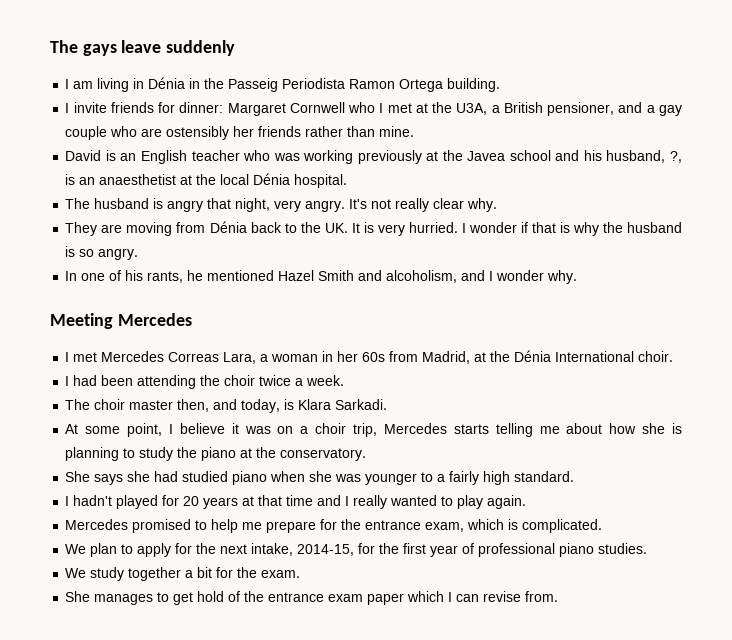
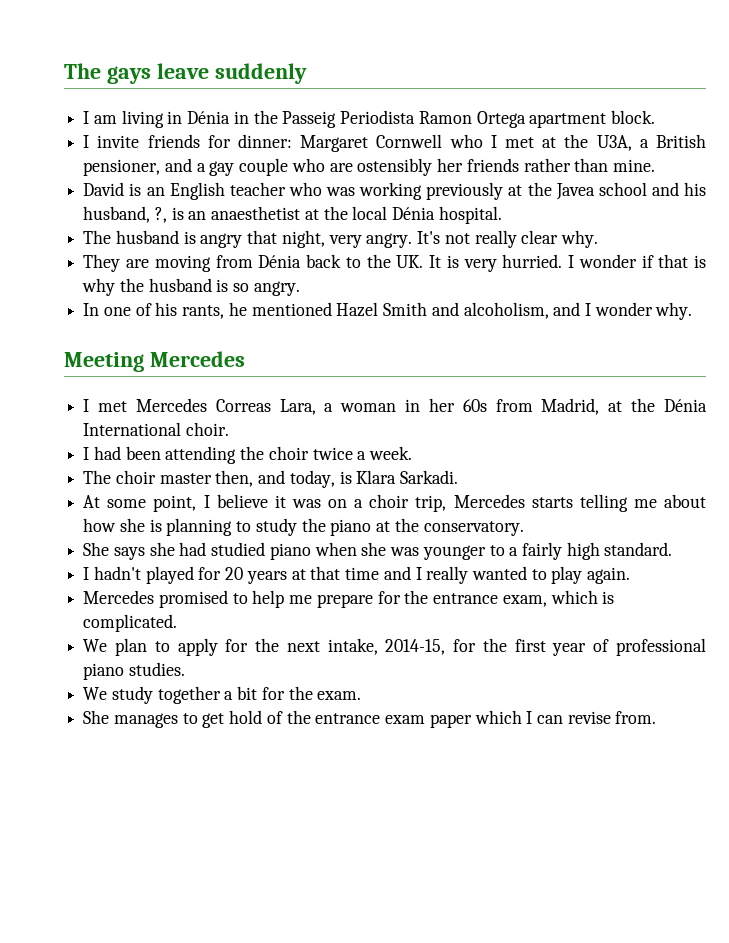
[447,78,501,92] building. -> [529,110,655,128] apartment block.

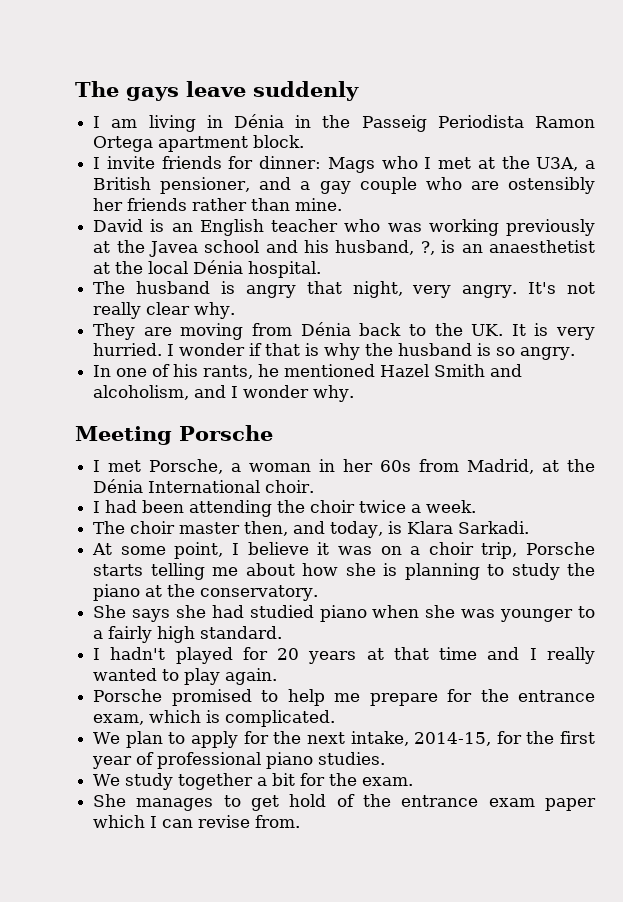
[300,134,443,152] Margaret Cornwell -> [327,157,375,173] Mags
[149,351,245,367] [83,398,316,415] Mercedes // I met Mercedes Correas Lara, -> [179,425,273,441] [93,459,224,474] Porsche // I met Porsche,
[453,494,525,508] Mercedes -> [526,542,595,555] Porsche
[83,590,155,604] Mercedes -> [93,689,163,702] Porsche

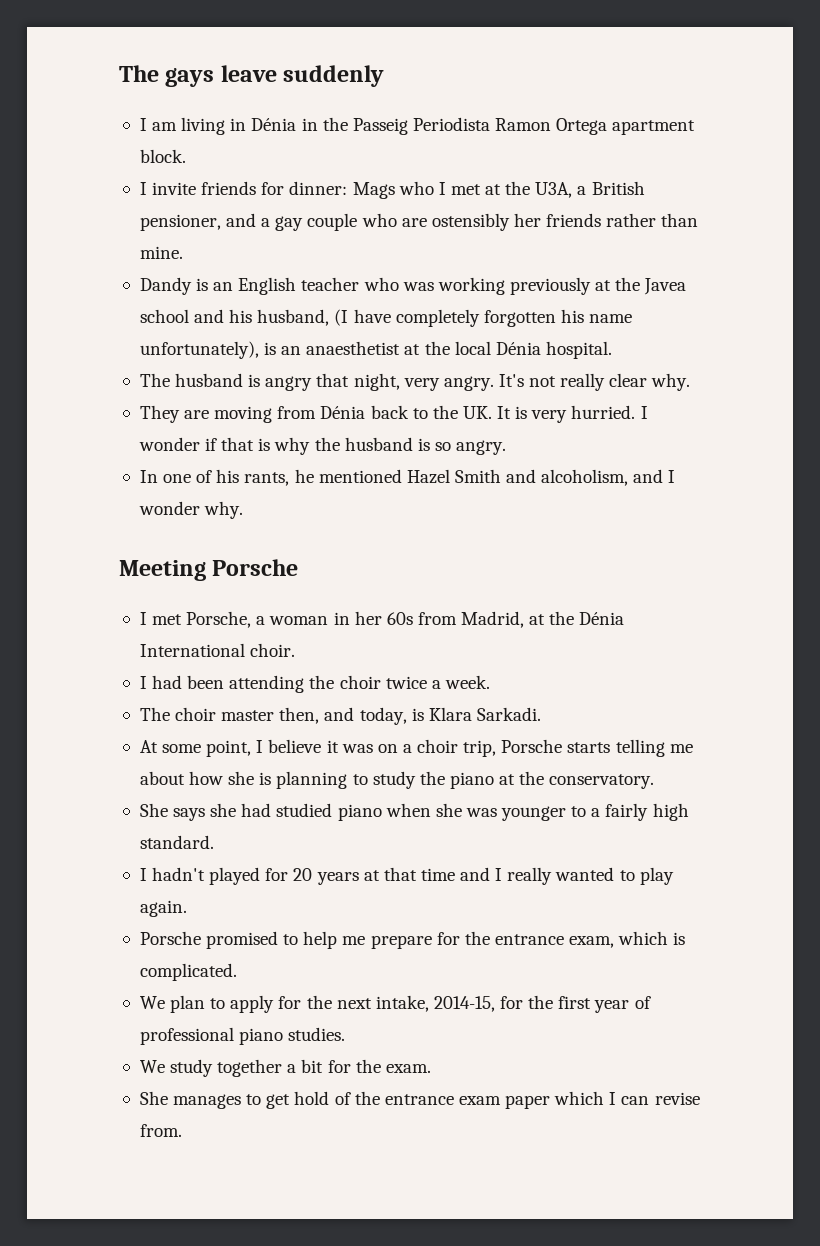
[93,219,144,232] David -> [139,277,192,295] Dandy
[420,241,435,255] ?, -> [334,309,633,327] [139,341,259,359] (I have completely forgotten his name unfortunately),

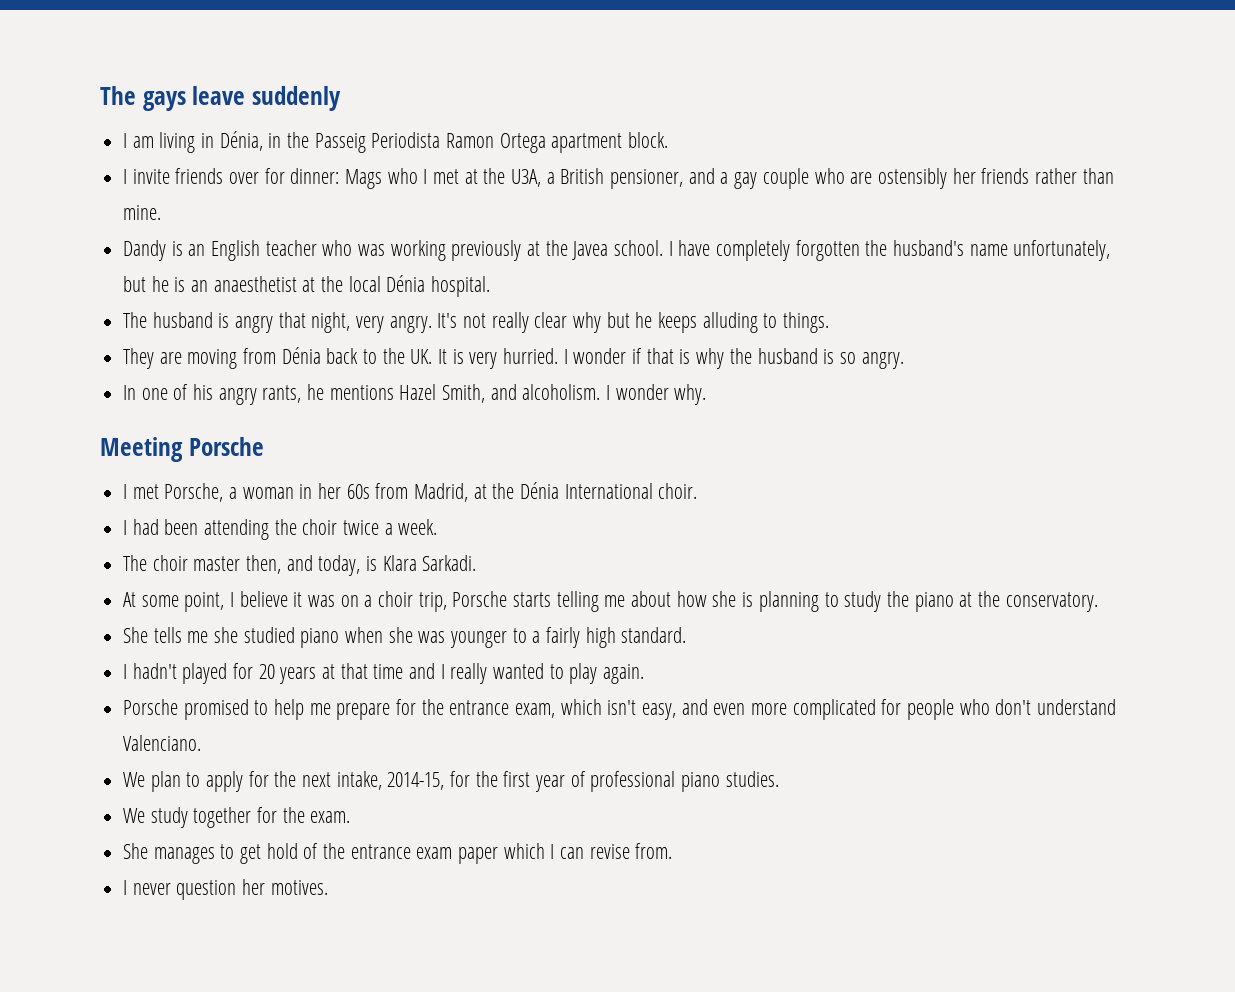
[251,118,297,131] Dénia -> [219,131,263,151] Dénia,
(257, 188) none -> [229,172,260,184] over
[139,309,633,327] [139,341,259,359] school and his husband, (I have completely forgotten his name unfortunately), -> [614,240,1111,261] [123,276,169,292] school. I have completely forgotten the husband's name unfortunately, but he
[651,373,691,391] why. -> [573,312,830,333] why but he keeps alluding to things.
(240, 476) none -> [218,388,257,405] angry
[318,469,664,486] mentioned Hazel Smith and alcoholism, and -> [329,384,601,403] mentions Hazel Smith, and alcoholism.
[173,803,272,821] says she had -> [153,627,239,643] tells me she
[673,932,686,945] [139,963,237,981] is complicated. -> [607,699,1117,720] [123,735,202,751] isn't easy, and even more complicated for people who don't understand Valenciano.
[287,1059,324,1073] a bit -> (252, 817) none
(182, 1130) none -> [123,879,328,900] // I never question her motives.

